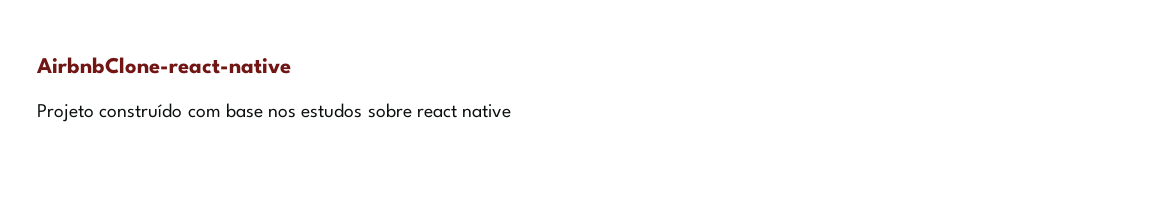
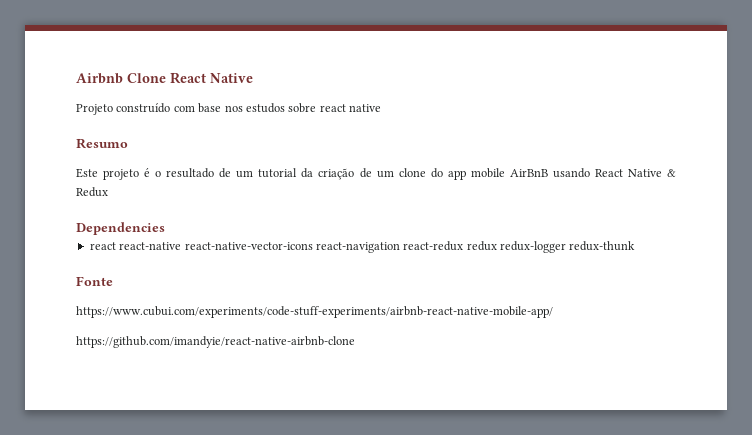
[36,57,291,74] AirbnbClone-react-native -> [76,72,253,84] Airbnb Clone React Native
(512, 111) none -> [76,138,128,149] [76,168,676,180] [76,187,108,197] [76,222,165,235] [89,241,636,253] [76,276,113,286] [76,306,553,318] [76,336,355,348] // Resumo // Este projeto é o resultado de um tutorial da criação de um clone do app mobile AirBnB usando React Native & Redux // Dependencies // react react-native react-native-vector-icons react-navigation react-redux redux redux-logger redux-thunk // Fonte // https://www.cubui.com/experiments/code-stuff-experiments/airbnb-react-native-mobile-app/ // https://github.com/imandyie/react-native-airbnb-clone

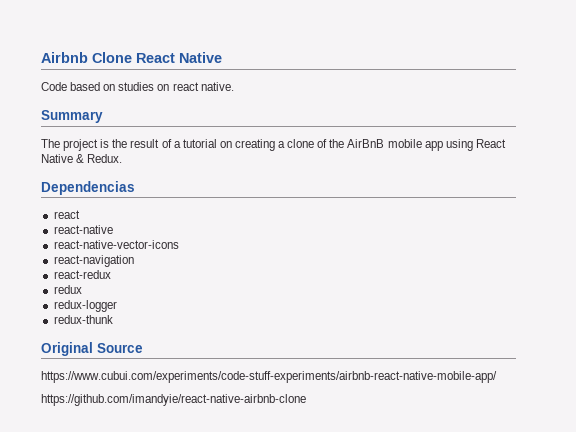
[76,103,381,115] [76,138,128,149] [76,168,590,180] Projeto construído com base nos estudos sobre react native // Resumo // Este projeto é o resultado de um tutorial da criação de um clone do app mobile AirBnB usando -> [41,82,234,91] [41,110,103,123] [41,139,473,151] Code based on studies on react native. // Summary // The project is the result of a tutorial on creating a clone of the AirBnB mobile app using
[76,187,108,197] [76,222,165,235] [89,242,116,250] Redux // Dependencies // react -> [87,154,123,163] [41,181,135,195] [53,210,80,219] Redux. // Dependencias // react //
(182, 246) none -> (113, 229) //
(313, 246) none -> (179, 244) //
(400, 247) none -> (134, 261) //
(464, 246) none -> (111, 274) //
(497, 246) none -> (82, 289) //
(566, 247) none -> (117, 306) //
[76,276,113,286] Fonte -> [41,342,143,356] Original Source

